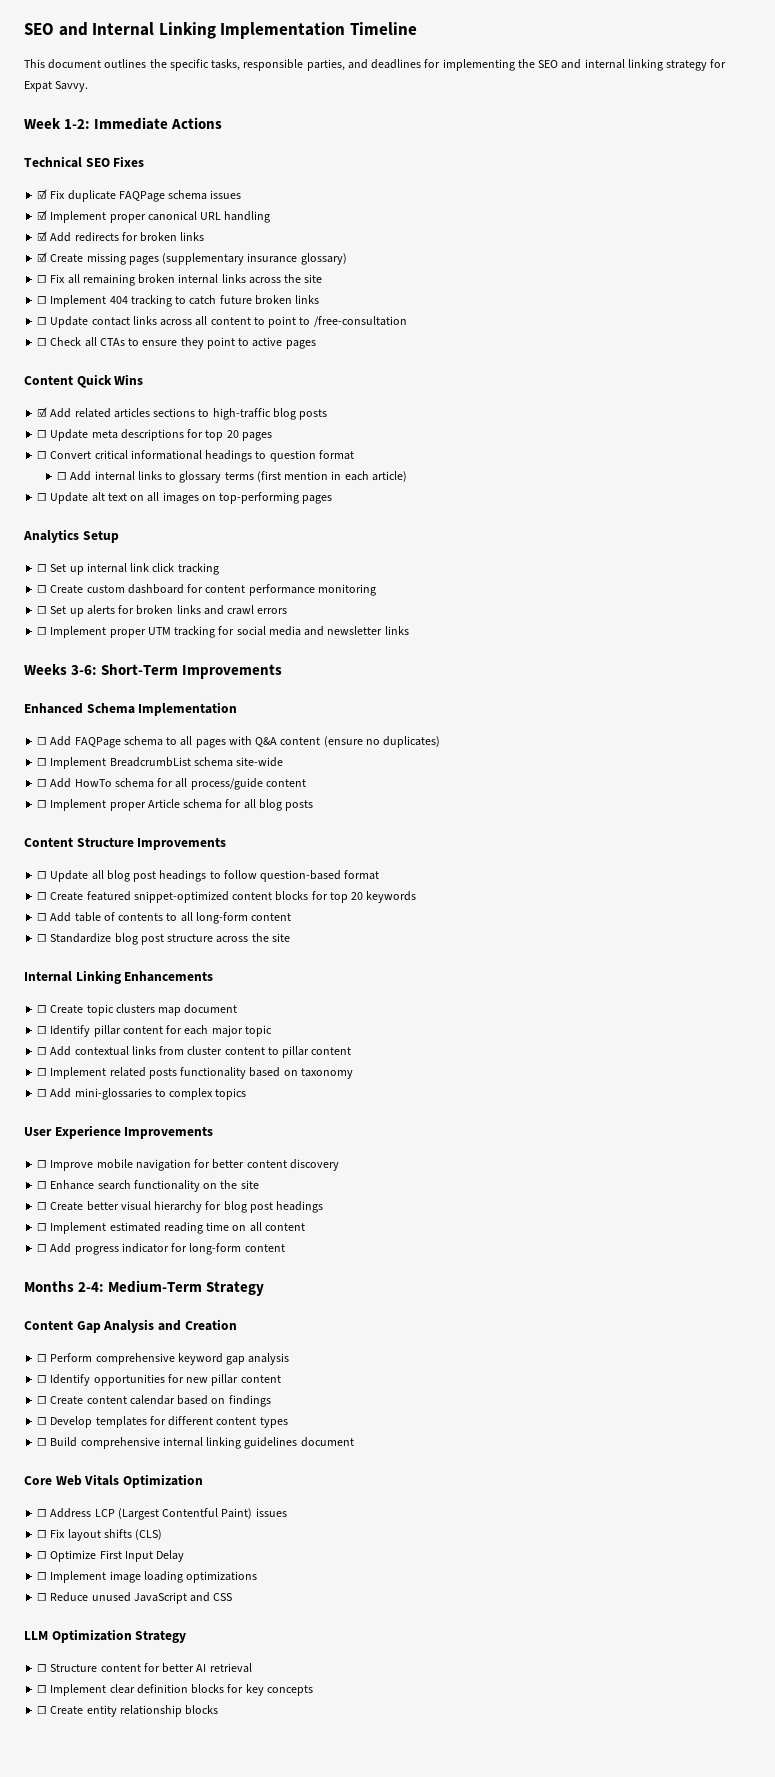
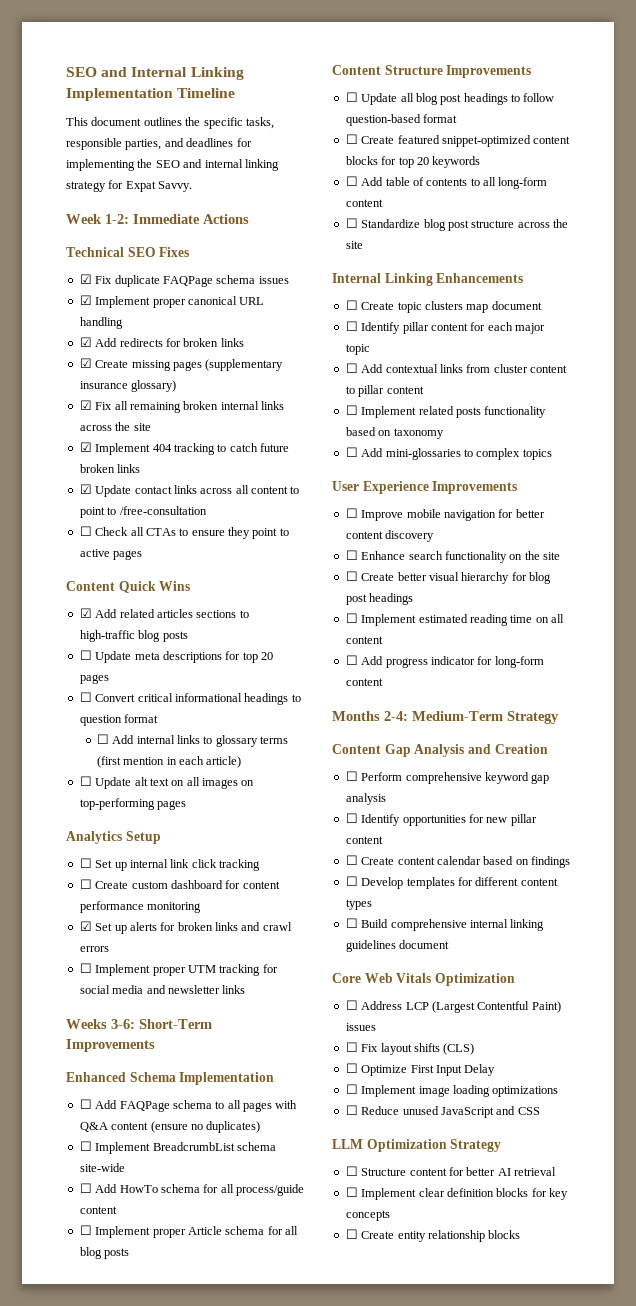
[37,275,48,283] ☐ -> [79,400,92,410] ☑
[37,296,48,304] ☐ -> [79,442,92,452] ☑
[37,317,48,325] ☐ -> [79,484,92,494] ☑
[37,606,48,614] ☐ -> [79,921,92,931] ☑

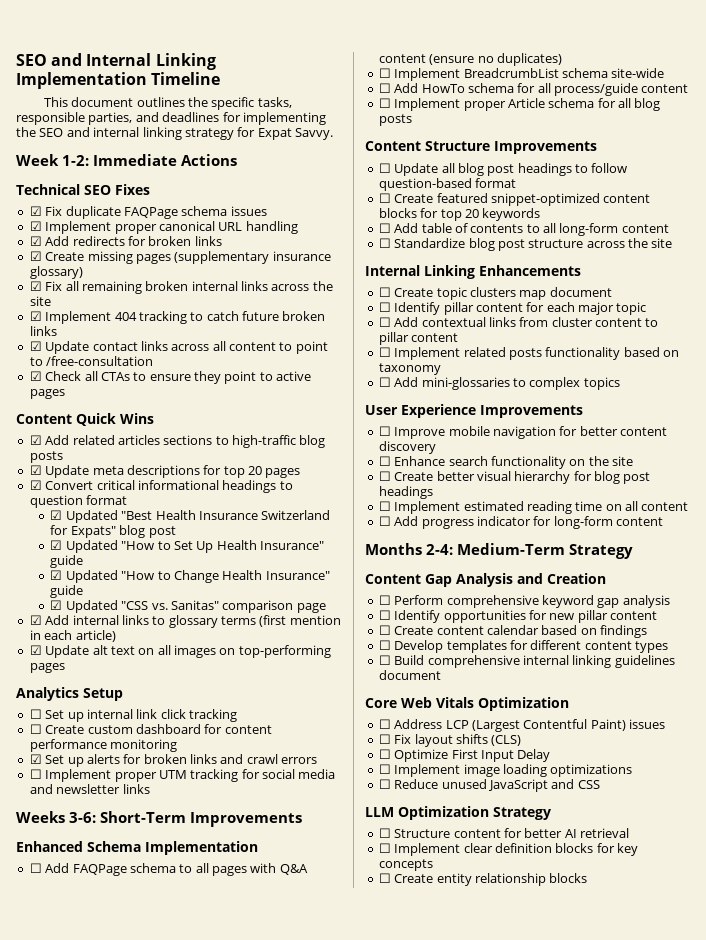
[79,526,92,536] ☐ -> [29,371,42,381] ☑
[79,650,92,660] ☐ -> [29,465,42,475] ☑
[79,692,92,702] ☐ -> [29,480,42,490] ☑
[96,734,109,744] ☐ -> [50,510,331,523] [50,525,176,538] [50,540,325,553] [50,555,84,568] [50,570,330,583] [50,585,84,598] [50,600,326,613] [29,615,42,625] ☑ Updated "Best Health Insurance Switzerland for Expats" blog post // ☑ Updated "How to Set Up Health Insurance" guide // ☑ Updated "How to Change Health Insurance" guide // ☑ Updated "CSS vs. Sanitas" comparison page // ☑
[79,776,92,786] ☐ -> [29,645,42,655] ☑

